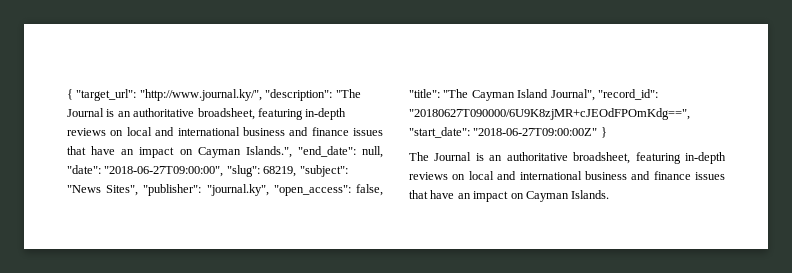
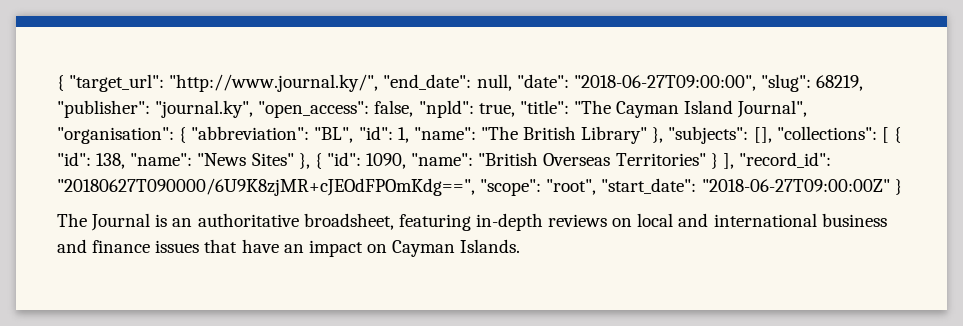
[265,89,361,101] [67,108,347,120] [67,127,383,136] [67,146,292,158] "description": "The Journal is an authoritative broadsheet, featuring in-depth reviews on local and international business and finance issues that have an impact on Cayman Islands.", -> (379, 83) none
[299,165,348,177] [67,185,139,196] "subject": "News Sites", -> (864, 83) none
(383, 190) none -> [418,100,515,118] "npld": true,
[597,89,658,100] [409,108,690,120] "record_id": "20180627T090000/6U9K8zjMR+cJEOdFPOmKdg==", -> [57,126,901,144] [57,152,831,169] [57,178,597,196] "organisation": { "abbreviation": "BL", "id": 1, "name": "The British Library" }, "subjects": [], "collections": [ { "id": 138, "name": "News Sites" }, { "id": 1090, "name": "British Overseas Territories" } ], "record_id": "20180627T090000/6U9K8zjMR+cJEOdFPOmKdg==", "scope": "root",

